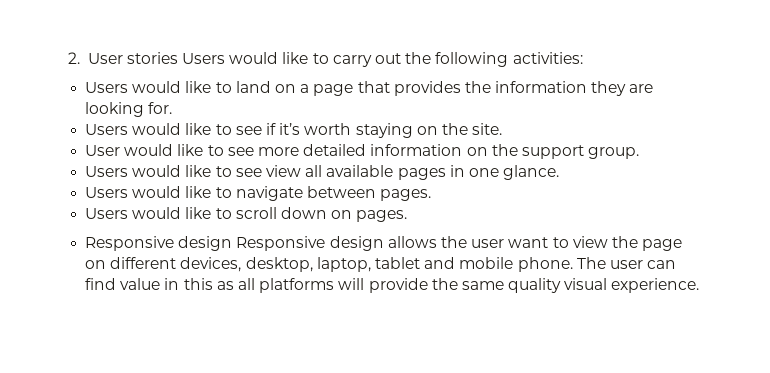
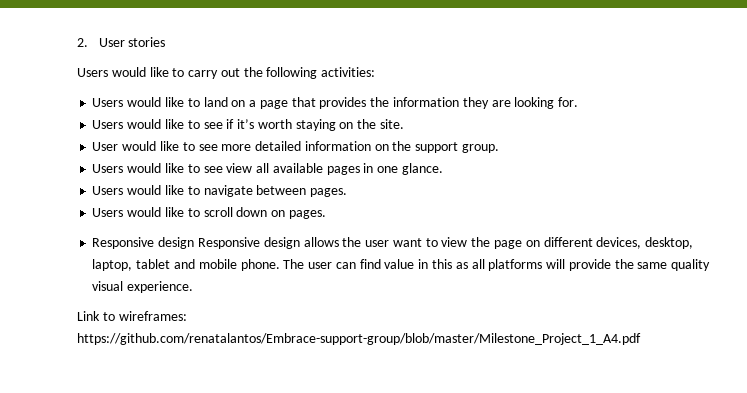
(178, 58) none -> (166, 42) //
(700, 285) none -> [77,311,187,321] [77,333,641,345] // Link to wireframes: https://github.com/renatalantos/Embrace-support-group/blob/master/Milestone_Project_1_A4.pdf

